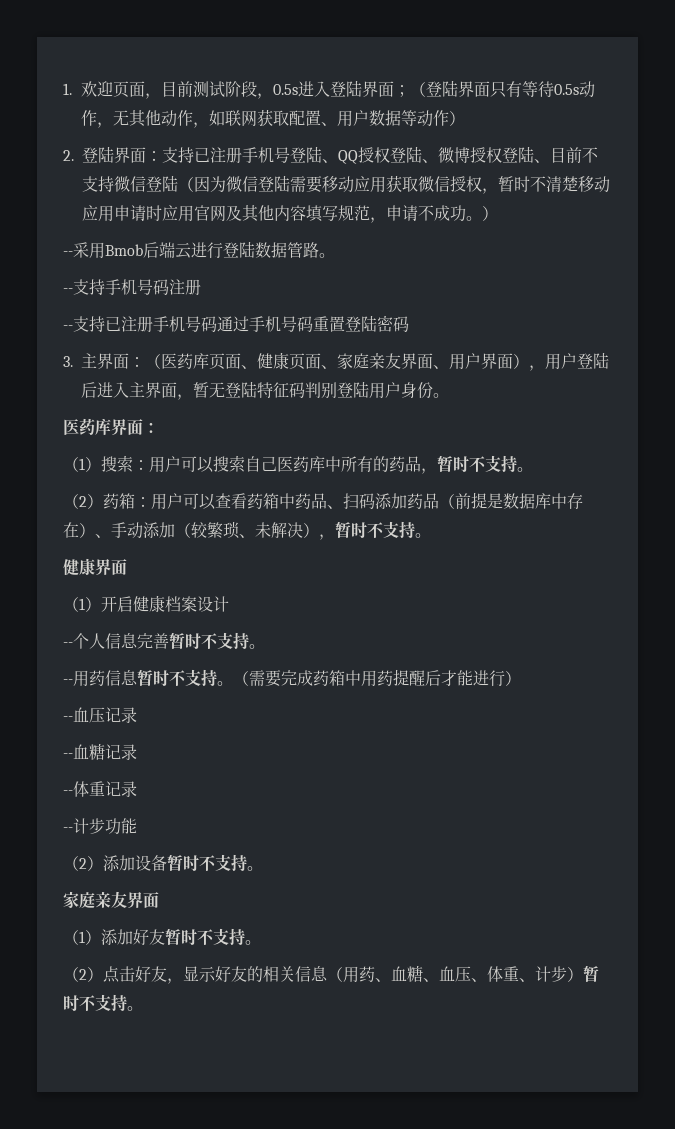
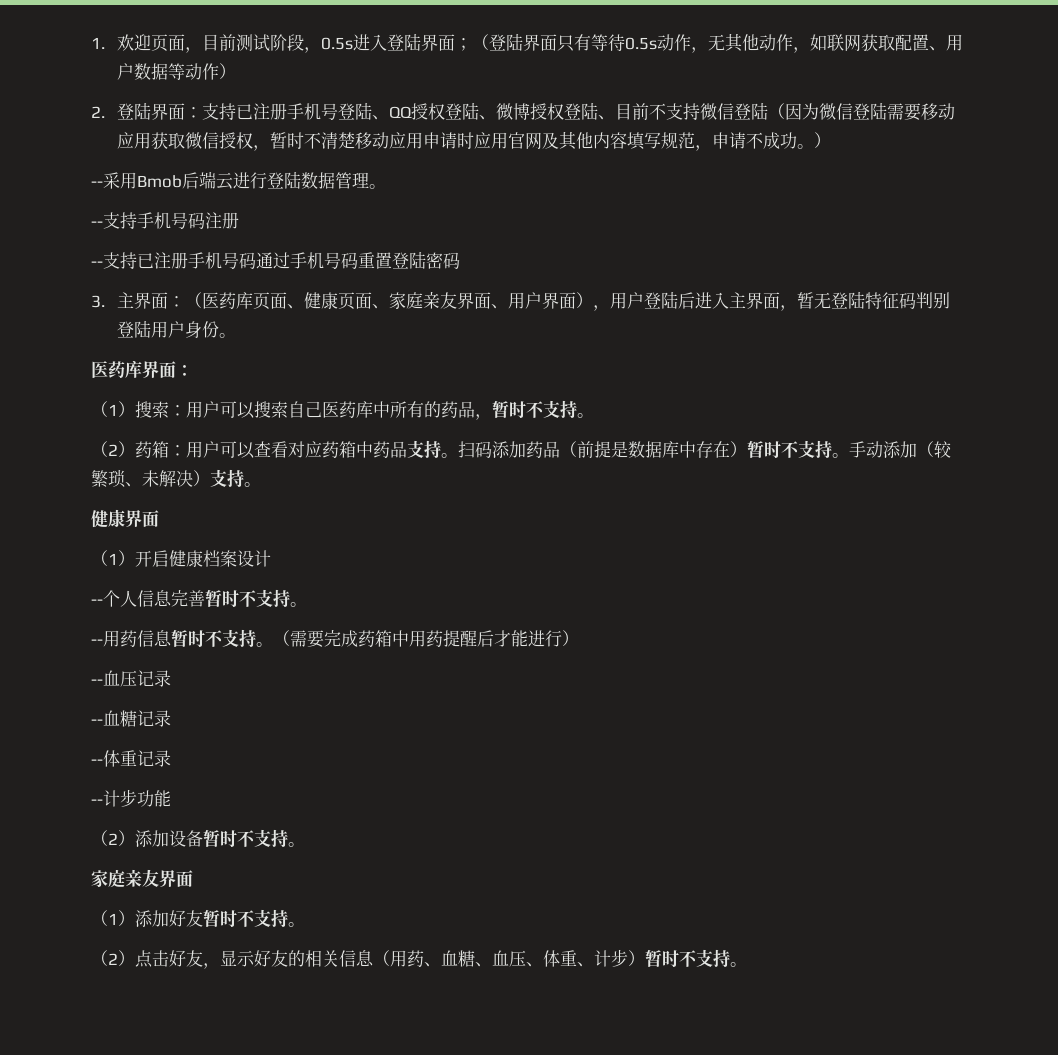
[303,242,319,258] 路 -> [352,172,369,188] 理
(247, 501) none -> [288,441,322,458] 对应
[327,505,343,509] 、 -> [407,440,458,458] 支持。
[95,534,111,538] 、 -> [747,440,849,458] 暂时不支持。
[319,521,384,540] ，暂时不 -> (210, 478) none

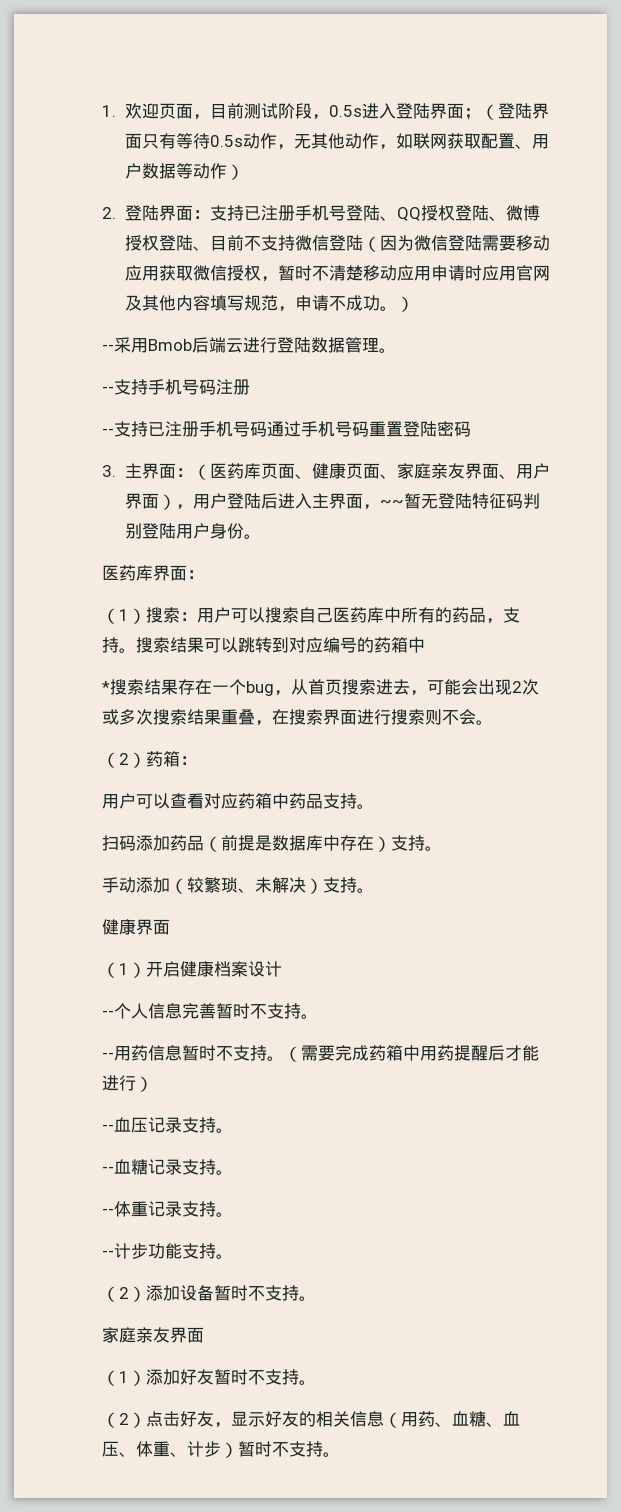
(798, 308) none -> [380,499,405,507] ~~
[492,400,594,418] 暂时不支持。 -> [503,607,520,623] [102,637,425,653] [102,679,539,696] [102,709,493,726] 支持。搜索结果可以跳转到对应编号的药箱中 // *搜索结果存在一个bug，从首页搜索进去，可能会出现2次或多次搜索结果重叠，在搜索界面进行搜索则不会。
(186, 450) none -> (197, 760) //
(458, 455) none -> (374, 806) //
[747,440,849,458] 暂时不支持。 -> [391,835,442,851] 支持。 //
(171, 678) none -> [182,1117,233,1133] 支持。
(171, 718) none -> [182,1159,233,1175] 支持。
(171, 758) none -> [182,1201,233,1217] 支持。
(171, 798) none -> [182,1243,233,1259] 支持。

